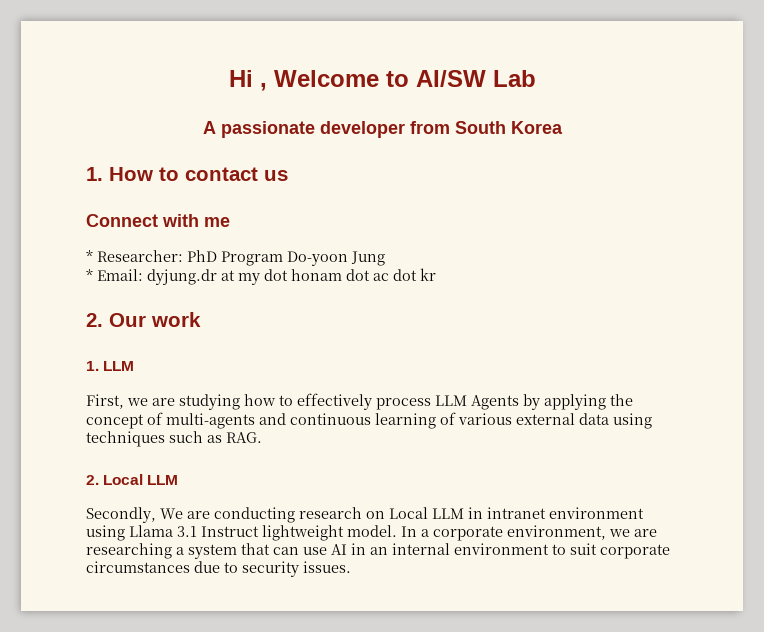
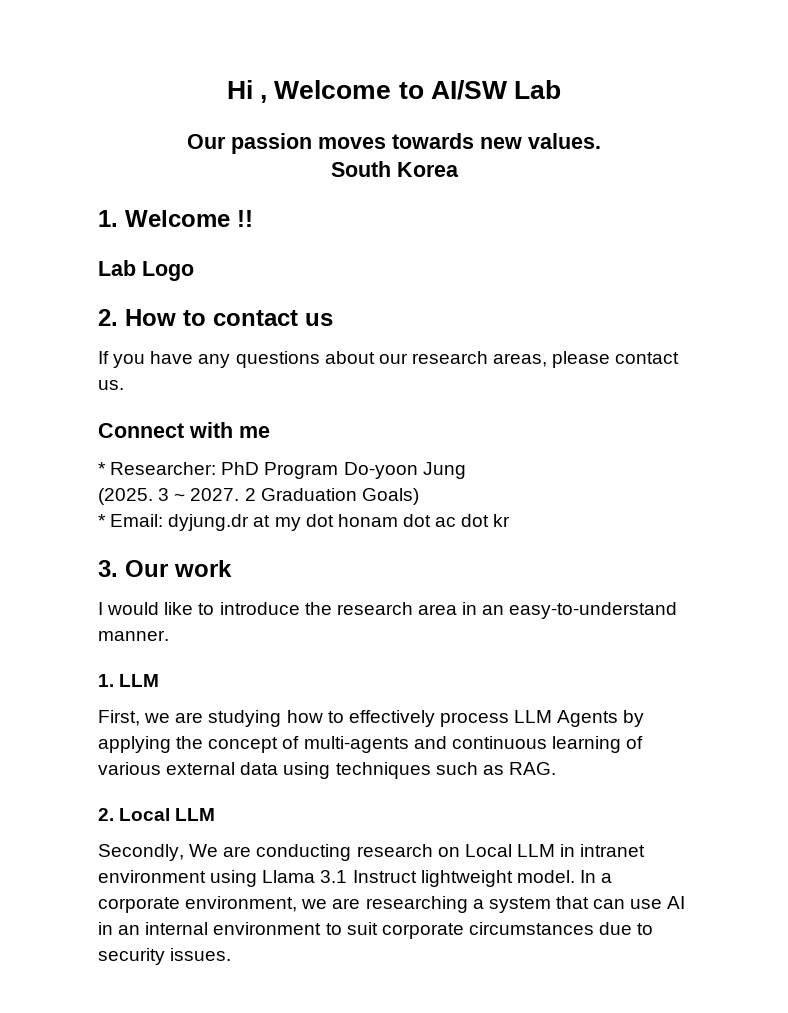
[202,121,563,138] [86,167,288,181] A passionate developer from South Korea // 1. How to contact us -> [187,133,601,154] [330,161,459,177] [98,210,253,227] [98,260,194,281] [98,309,333,326] [98,351,680,368] [98,380,124,390] Our passion moves towards new values. // South Korea // 1. Welcome !! // Lab Logo // 2. How to contact us // If you have any questions about our research areas, please contact us.
(385, 258) none -> [98,488,419,505] // (2025. 3 ~ 2027. 2 Graduation Goals)
[86,313,103,327] 2. -> [98,560,118,577] 3.
(201, 319) none -> [98,602,678,619] [98,630,169,641] // I would like to introduce the research area in an easy-to-understand manner.

